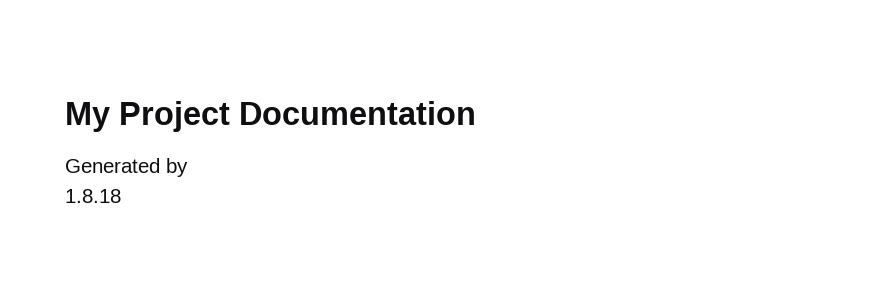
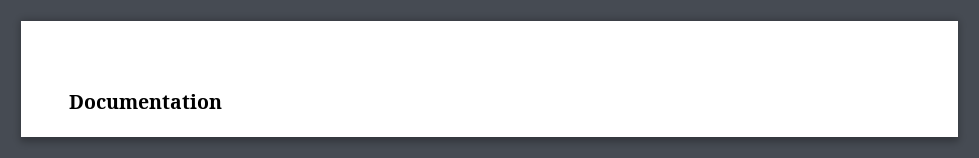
[65,101,230,132] My Project -> (69, 101) none
[65,158,188,177] [65,189,121,203] // Generated by // 1.8.18 -> (222, 101) none

